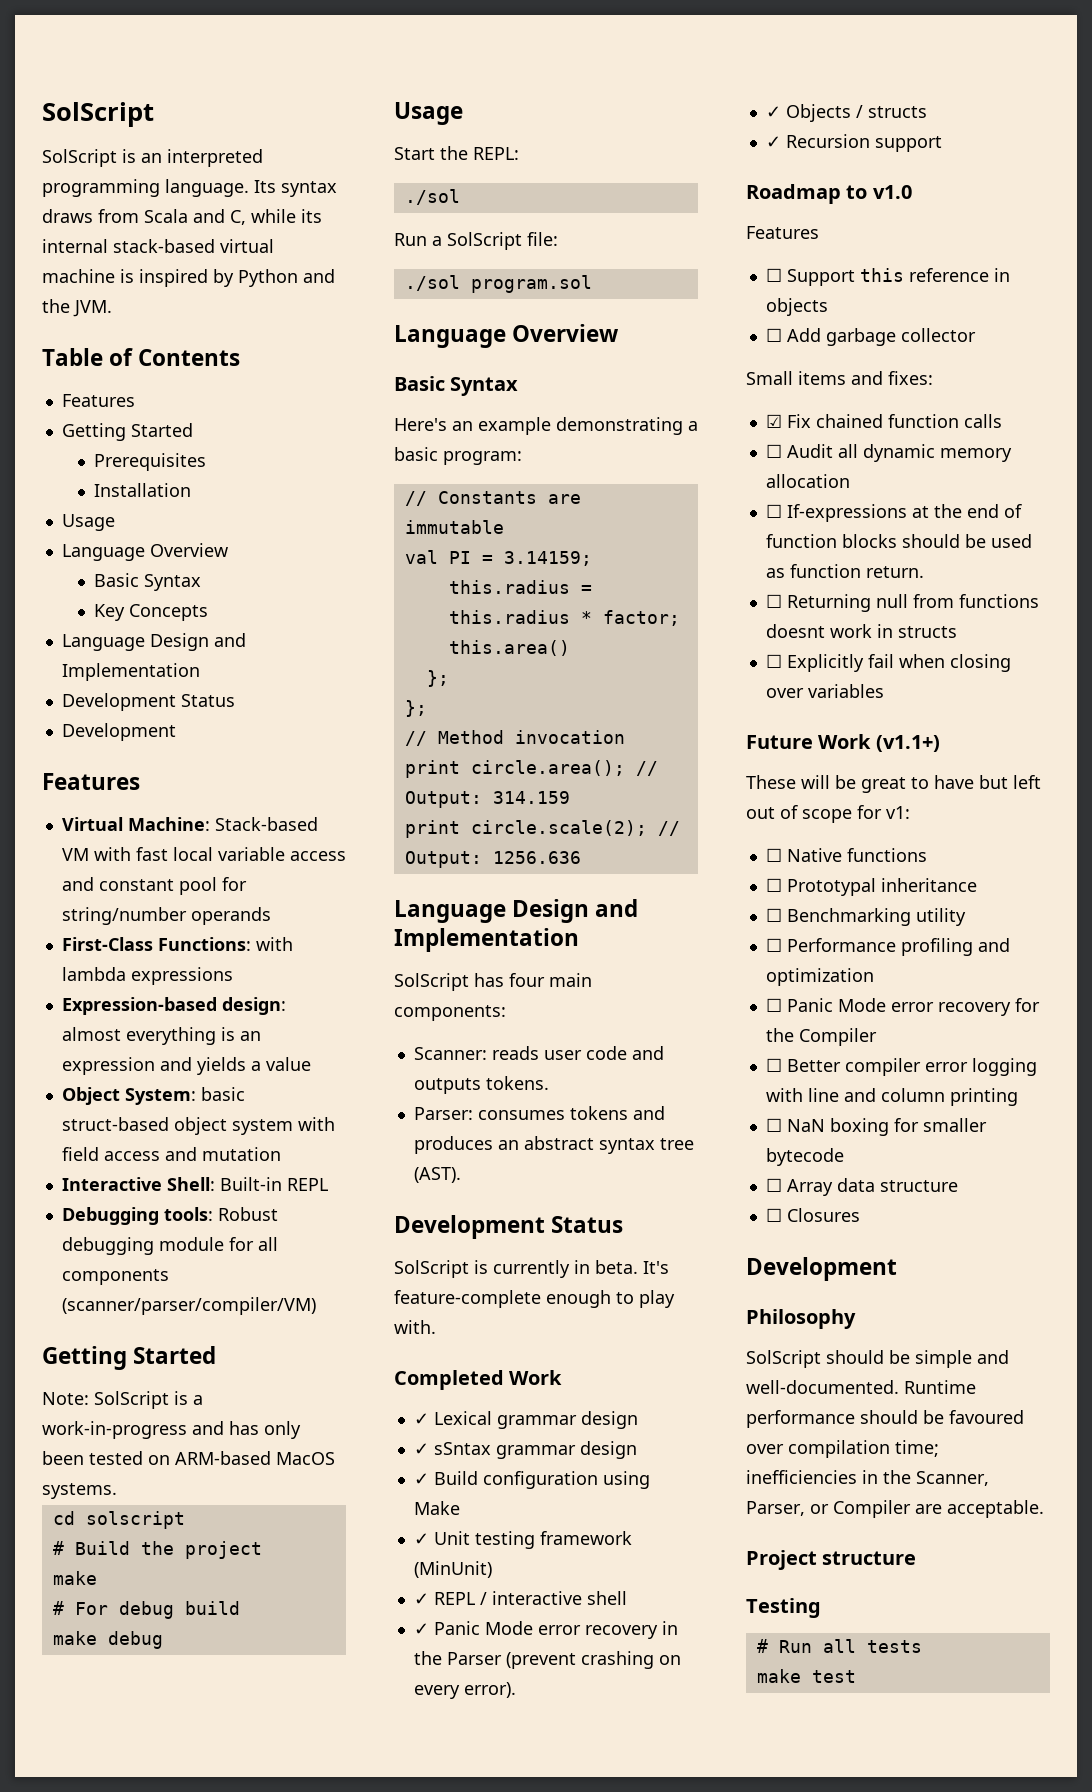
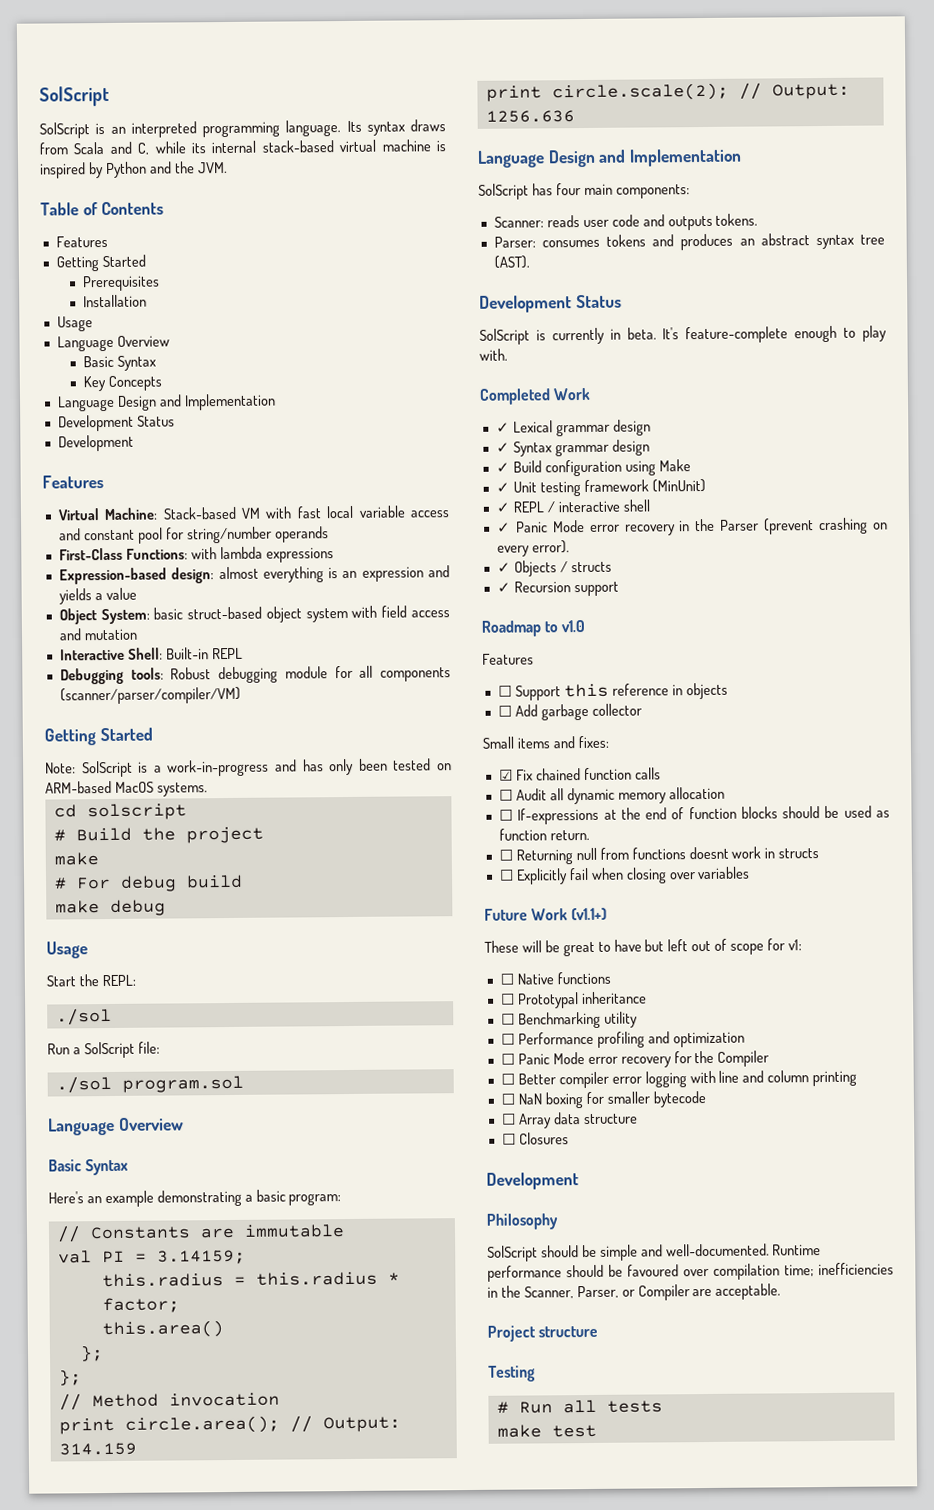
[433,1442,491,1455] sSntax -> [512,441,552,457] Syntax

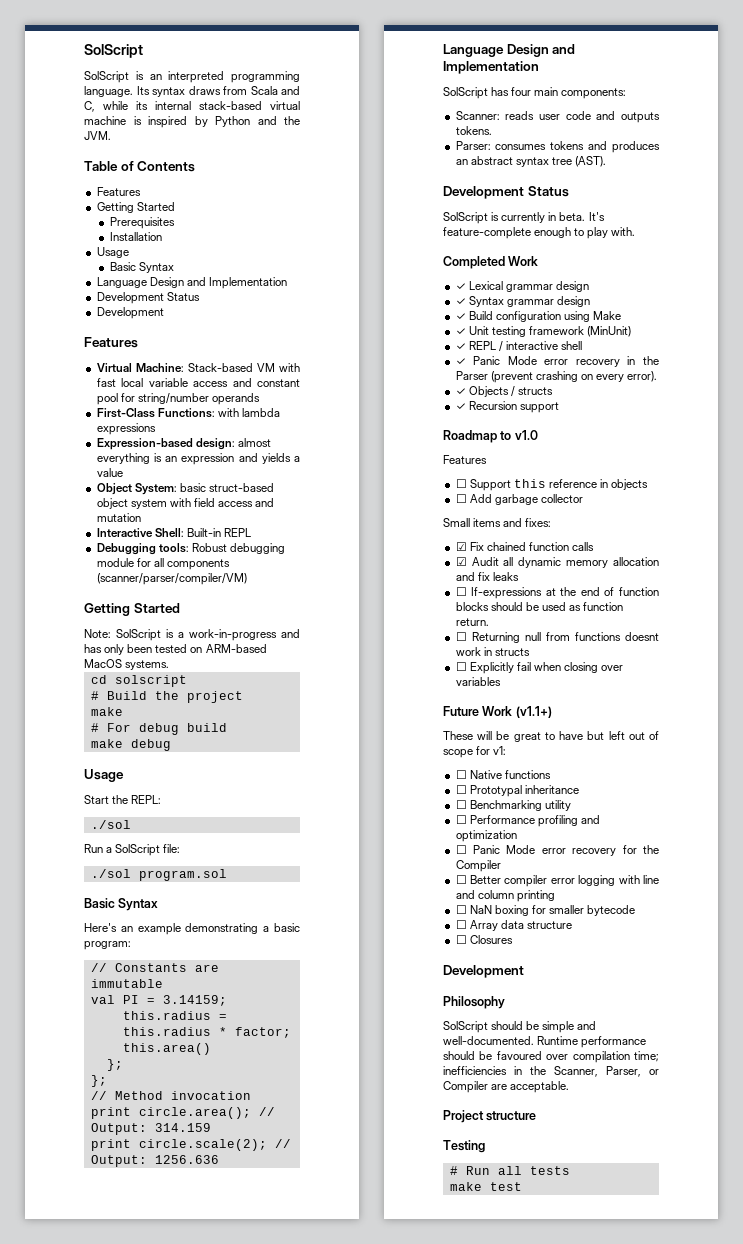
[56,335,170,352] [83,355,157,371] [83,375,163,392] // Language Overview // Basic Syntax // Key Concepts -> [109,262,174,273] // Basic Syntax
[48,1117,184,1136] // Language Overview -> (227, 875) none
[498,789,513,801] ☐ -> [455,557,467,566] ☑
(725, 793) none -> [455,572,519,581] and fix leaks

